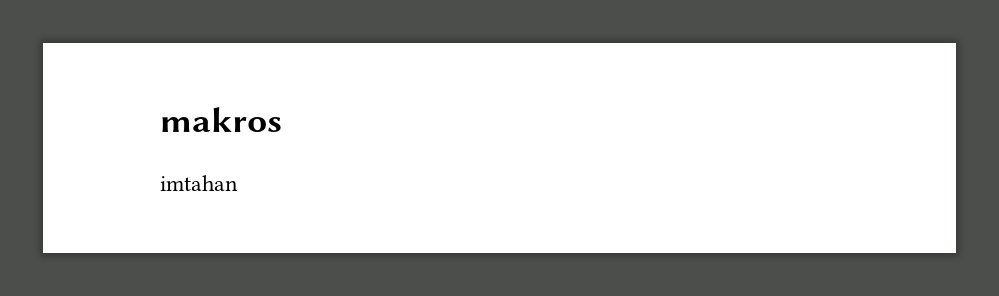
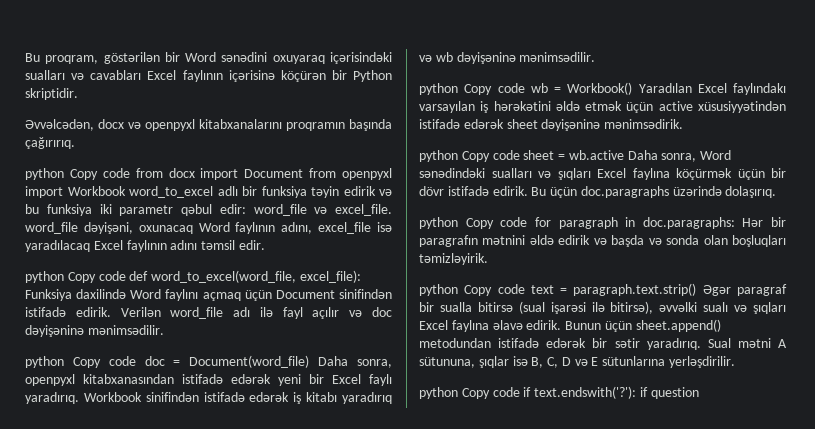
[160,107,282,132] [160,175,238,191] makros // imtahan -> [25,52,392,64] [25,70,392,82] [25,88,78,100] [25,119,392,131] [25,137,75,149] [25,168,392,180] [25,186,392,198] [25,204,392,216] [25,222,392,234] [25,240,265,252] [25,270,361,283] [25,289,392,301] [25,307,392,319] [25,325,164,337] [25,355,392,368] [25,374,392,386] [25,392,392,404] [419,52,596,64] [419,82,786,95] [419,101,786,113] [419,119,684,131] [419,150,732,162] [419,168,786,180] [419,186,777,198] [419,217,786,229] [419,235,787,247] [419,253,488,265] [419,283,787,296] [419,301,786,314] [419,319,721,332] [419,338,787,350] [419,356,736,368] [419,386,699,399] Bu proqram, göstərilən bir Word sənədini oxuyaraq içərisindəki sualları və cavabları Excel faylının içərisinə köçürən bir Python skriptidir. // Əvvəlcədən, docx və openpyxl kitabxanalarını proqramın başında çağırırıq. // python Copy code from docx import Document from openpyxl import Workbook word_to_excel adlı bir funksiya təyin edirik və bu funksiya iki parametr qəbul edir: word_file və excel_file. word_file dəyişəni, oxunacaq Word faylının adını, excel_file isə yaradılacaq Excel faylının adını təmsil edir. // python Copy code def word_to_excel(word_file, excel_file): Funksiya daxilində Word faylını açmaq üçün Document sinifindən istifadə edirik. Verilən word_file adı ilə fayl açılır və doc dəyişəninə mənimsədilir. // python Copy code doc = Document(word_file) Daha sonra, openpyxl kitabxanasından istifadə edərək yeni bir Excel faylı yaradırıq. Workbook sinifindən istifadə edərək iş kitabı yaradırıq və wb dəyişəninə mənimsədilir. // python Copy code wb = Workbook() Yaradılan Excel faylındakı varsayılan iş hərəkətini əldə etmək üçün active xüsusiyyətindən istifadə edərək sheet dəyişəninə mənimsədirik. // python Copy code sheet = wb.active Daha sonra, Word sənədindəki sualları və şıqları Excel faylına köçürmək üçün bir dövr istifadə edirik. Bu üçün doc.paragraphs üzərində dolaşırıq. // python Copy code for paragraph in doc.paragraphs: Hər bir paragrafın mətnini əldə edirik və başda və sonda olan boşluqları təmizləyirik. // python Copy code text = paragraph.text.strip() Əgər paragraf bir sualla bitirsə (sual işarəsi ilə bitirsə), əvvəlki sualı və şıqları Excel faylına əlavə edirik. Bunun üçün sheet.append() metodundan istifadə edərək bir sətir yaradırıq. Sual mətni A sütununa, şıqlar isə B, C, D və E sütunlarına yerləşdirilir. // python Copy code if text.endswith('?'): if question

